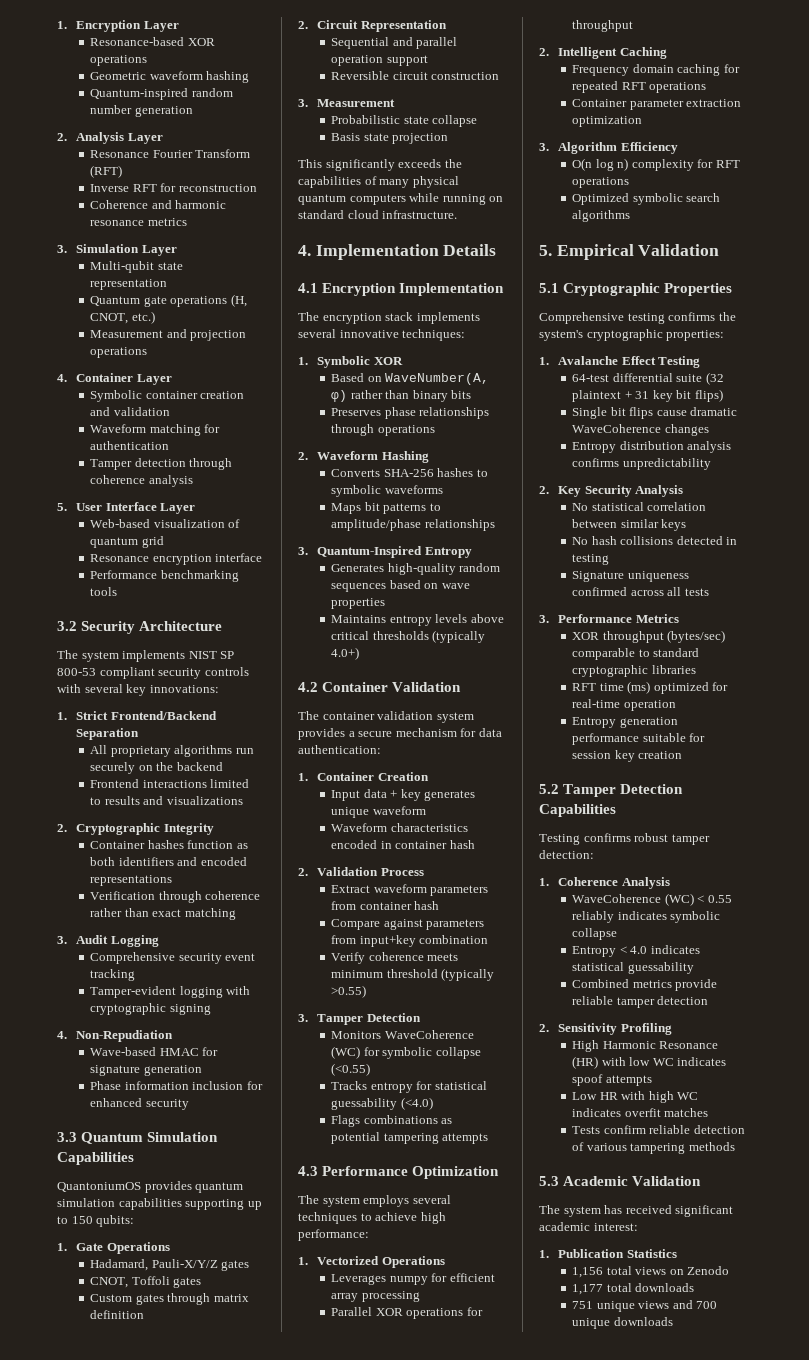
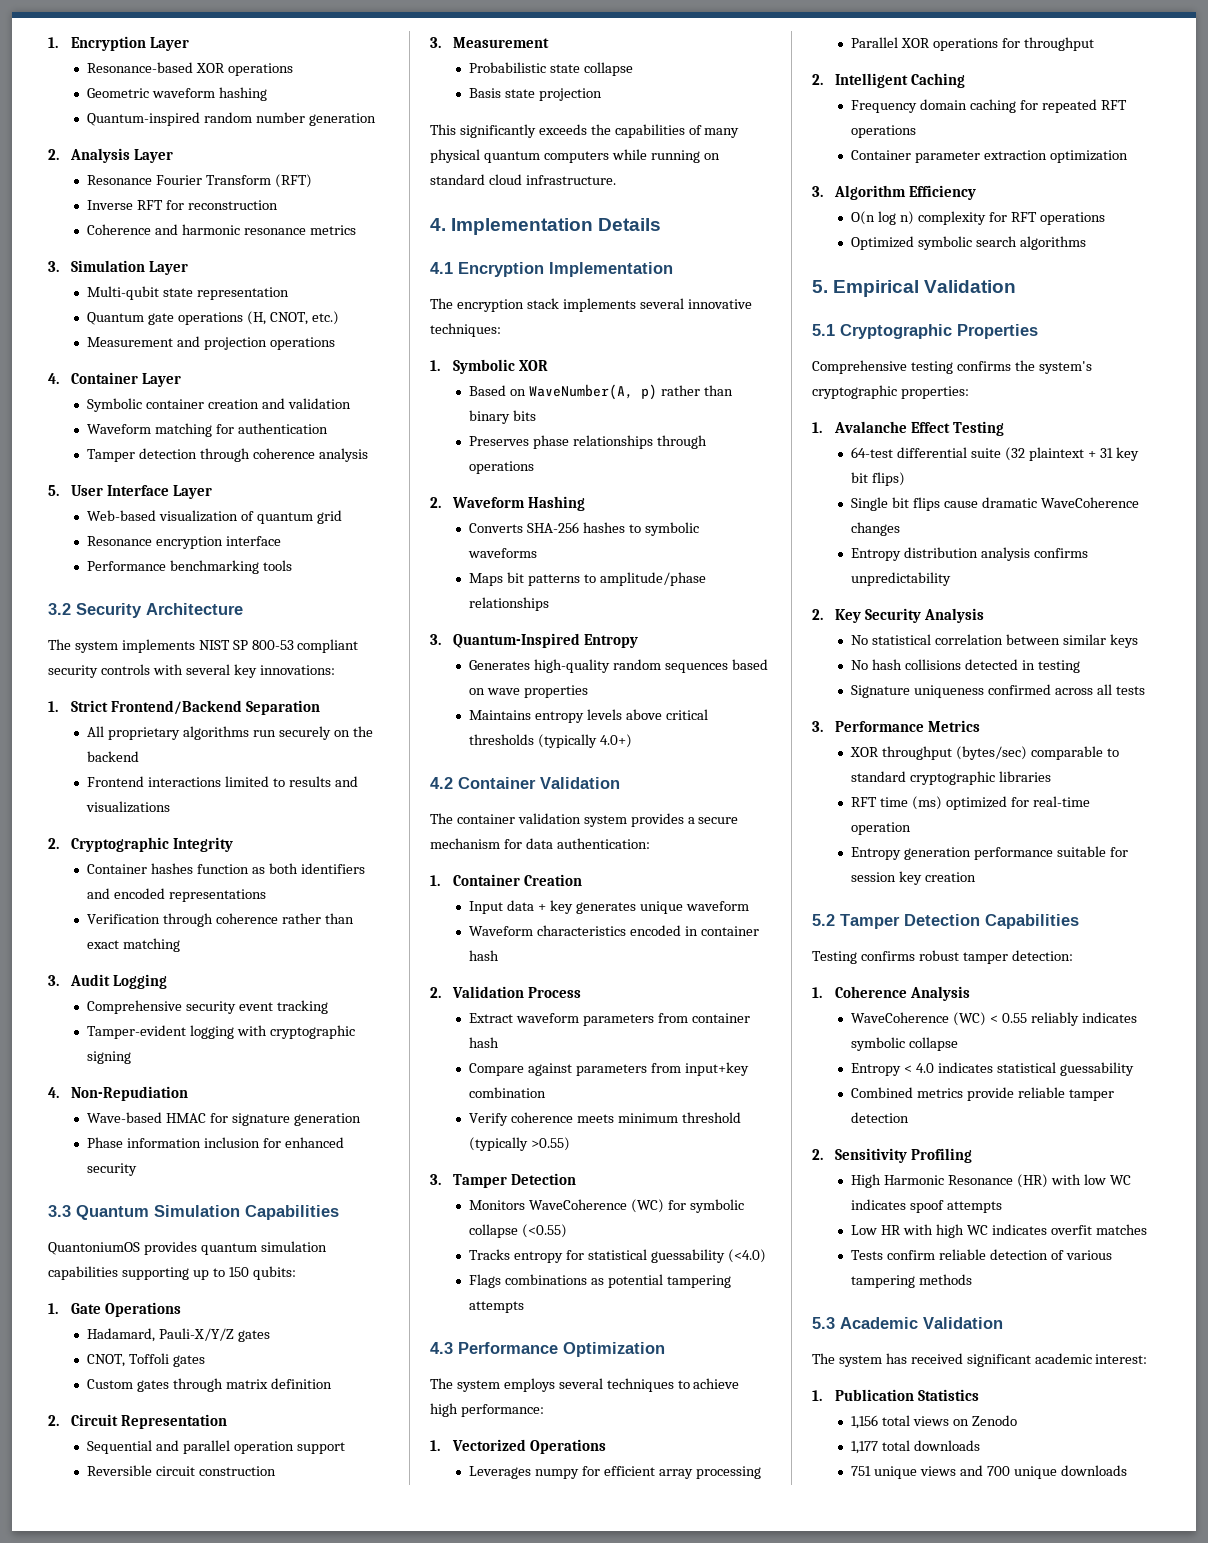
[331,390,348,402] φ) -> [640,384,657,400] p)

